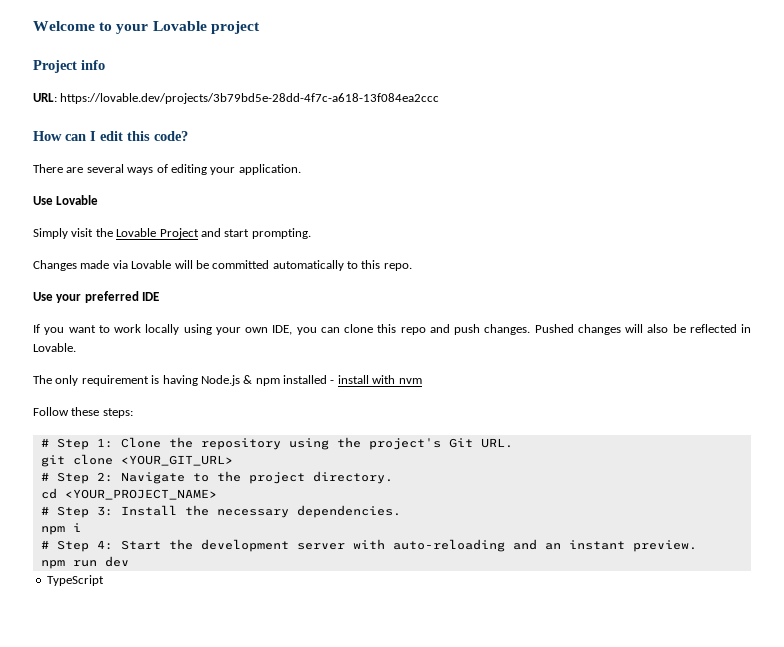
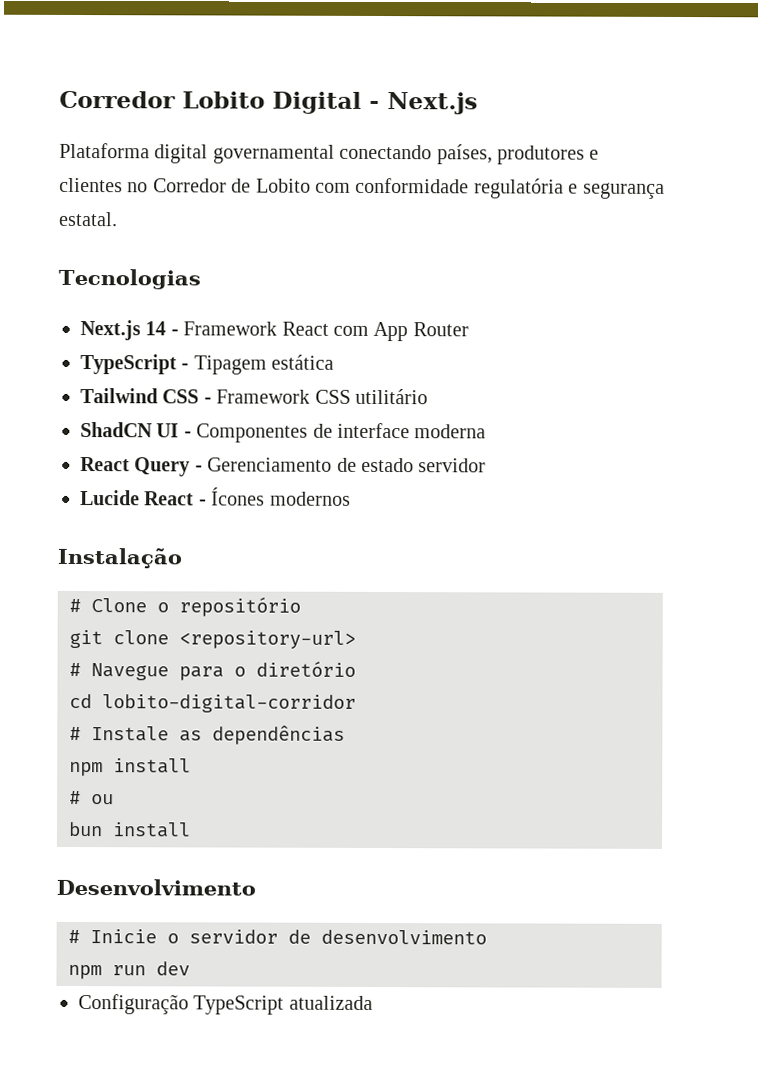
[33,21,260,34] [33,60,105,73] [33,93,440,104] [33,131,188,141] [33,164,301,175] [33,195,99,205] [33,228,311,239] [33,260,412,271] [33,291,160,303] [33,324,751,335] [33,343,76,352] [33,375,422,386] [33,407,133,418] [40,437,513,450] Welcome to your Lovable project // Project info // URL: https://lovable.dev/projects/3b79bd5e-28dd-4f7c-a618-13f084ea2ccc // How can I edit this code? // There are several ways of editing your application. // Use Lovable // Simply visit the Lovable Project and start prompting. // Changes made via Lovable will be committed automatically to this repo. // Use your preferred IDE // If you want to work locally using your own IDE, you can clone this repo and push changes. Pushed changes will also be reflected in Lovable. // The only requirement is having Node.js & npm installed - install with nvm // Follow these steps: // # Step 1: Clone the repository using the project's Git URL. -> [59,90,478,115] [59,142,600,165] [59,177,665,199] [59,211,118,227] [58,268,201,290] [80,320,469,342] [80,354,335,375] [80,388,428,405] [80,422,487,443] [80,457,487,477] [80,487,351,506] [57,547,182,569] [69,596,301,617] Corredor Lobito Digital - Next.js // Plataforma digital governamental conectando países, produtores e clientes no Corredor de Lobito com conformidade regulatória e segurança estatal. // Tecnologias // Next.js 14 - Framework React com App Router // TypeScript - Tipagem estática // Tailwind CSS - Framework CSS utilitário // ShadCN UI - Componentes de interface moderna // React Query - Gerenciamento de estado servidor // Lucide React - Ícones modernos // Instalação // # Clone o repositório
[120,455,233,466] [40,471,393,484] <YOUR_GIT_URL> // # Step 2: Navigate to the project directory. -> [179,630,356,649] [69,660,356,681] <repository-url> // # Navegue para o diretório
[64,489,217,500] [40,505,401,518] [40,523,81,535] [40,539,697,552] <YOUR_PROJECT_NAME> // # Step 3: Install the necessary dependencies. // npm i // # Step 4: Start the development server with auto-reloading and an instant preview. -> [102,694,356,713] [69,725,345,745] [69,758,191,777] [69,790,114,805] [69,821,191,838] [56,878,256,896] [68,929,487,945] lobito-digital-corridor // # Instale as dependências // npm install // # ou // bun install // Desenvolvimento // # Inicie o servidor de desenvolvimento
[46,575,104,586] TypeScript -> [78,994,373,1015] Configuração TypeScript atualizada

